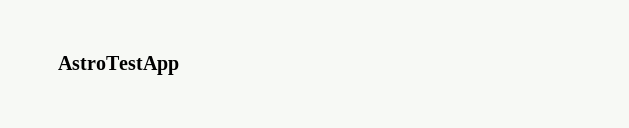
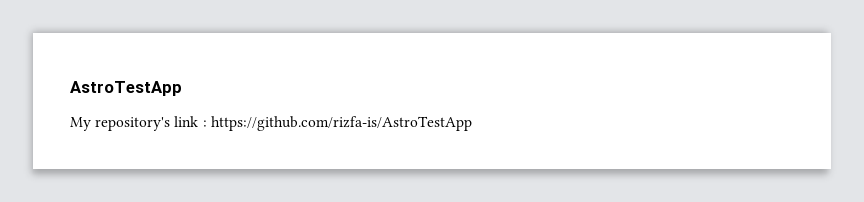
(179, 65) none -> [70,116,472,131] // My repository's link : https://github.com/rizfa-is/AstroTestApp

